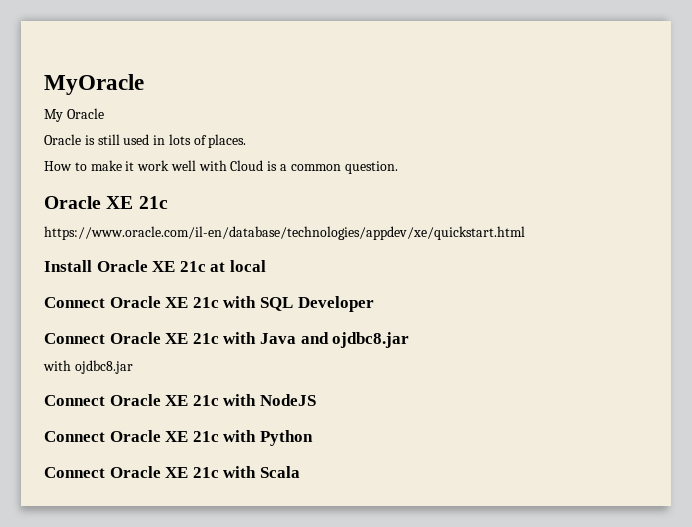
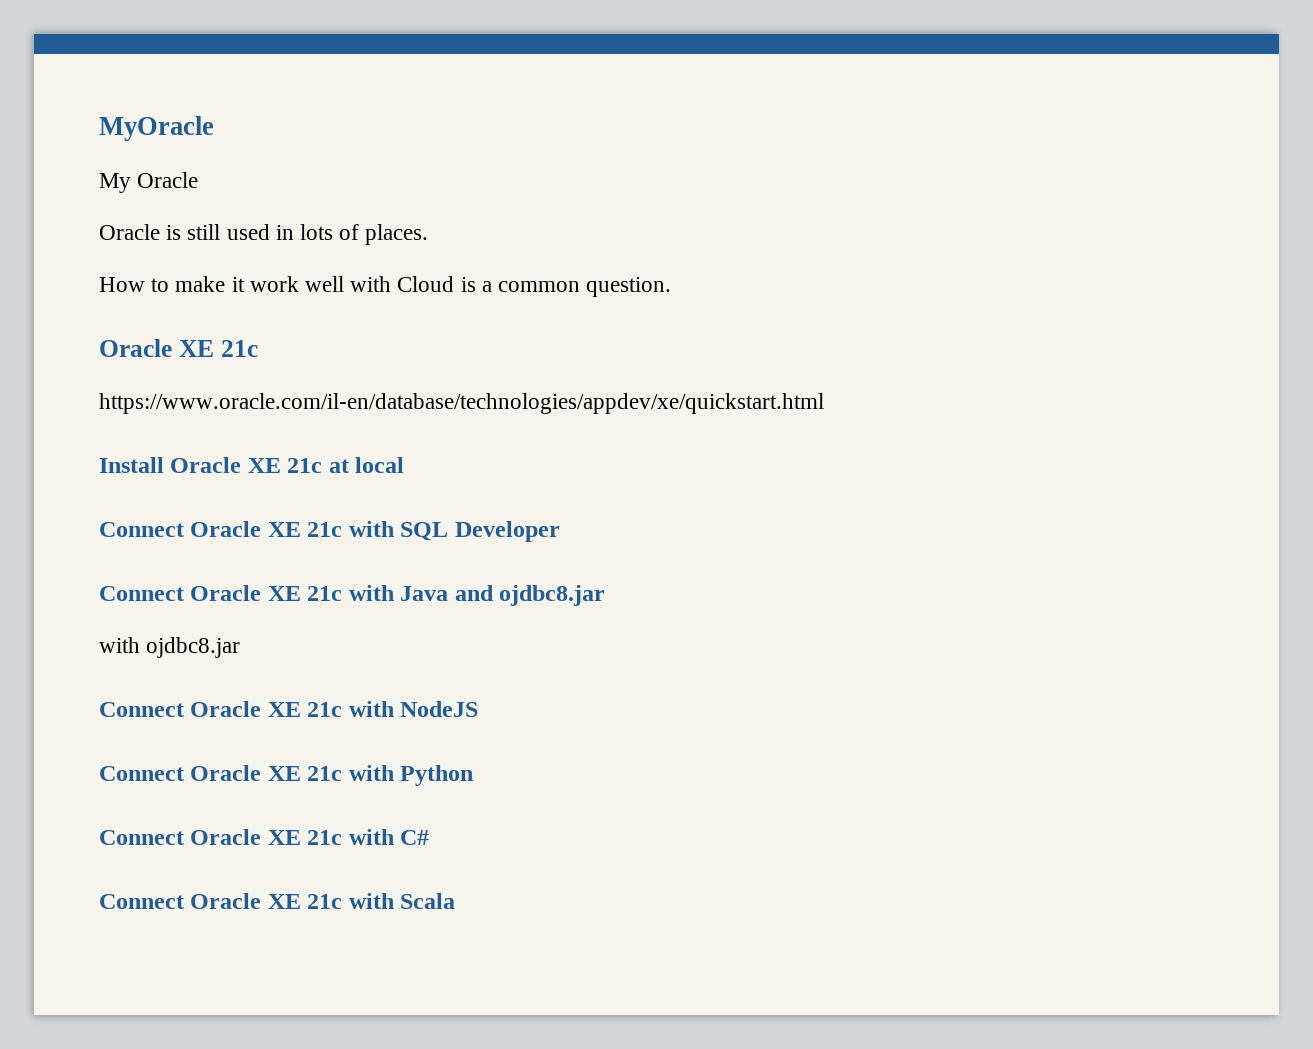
(313, 438) none -> [99,829,430,845] // Connect Oracle XE 21c with C#

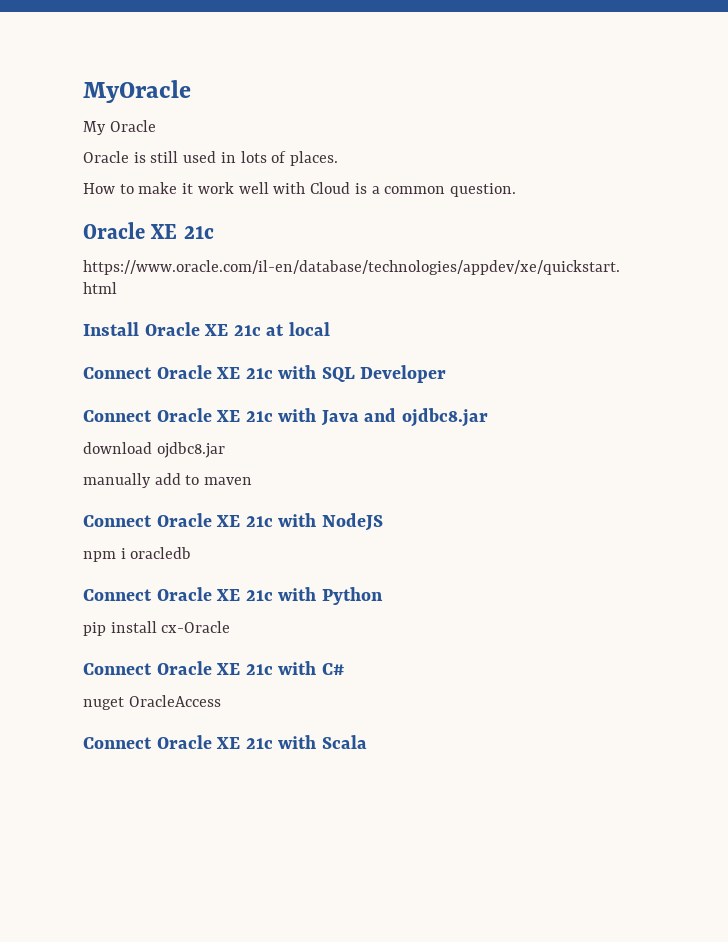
[99,637,241,658] with ojdbc8.jar -> [83,442,225,458] [83,473,253,488] download ojdbc8.jar // manually add to maven
(479, 709) none -> [83,547,192,562] // npm i oracledb
(474, 775) none -> [83,621,231,636] // pip install cx-Oracle
(430, 837) none -> [83,695,221,710] // nuget OracleAccess

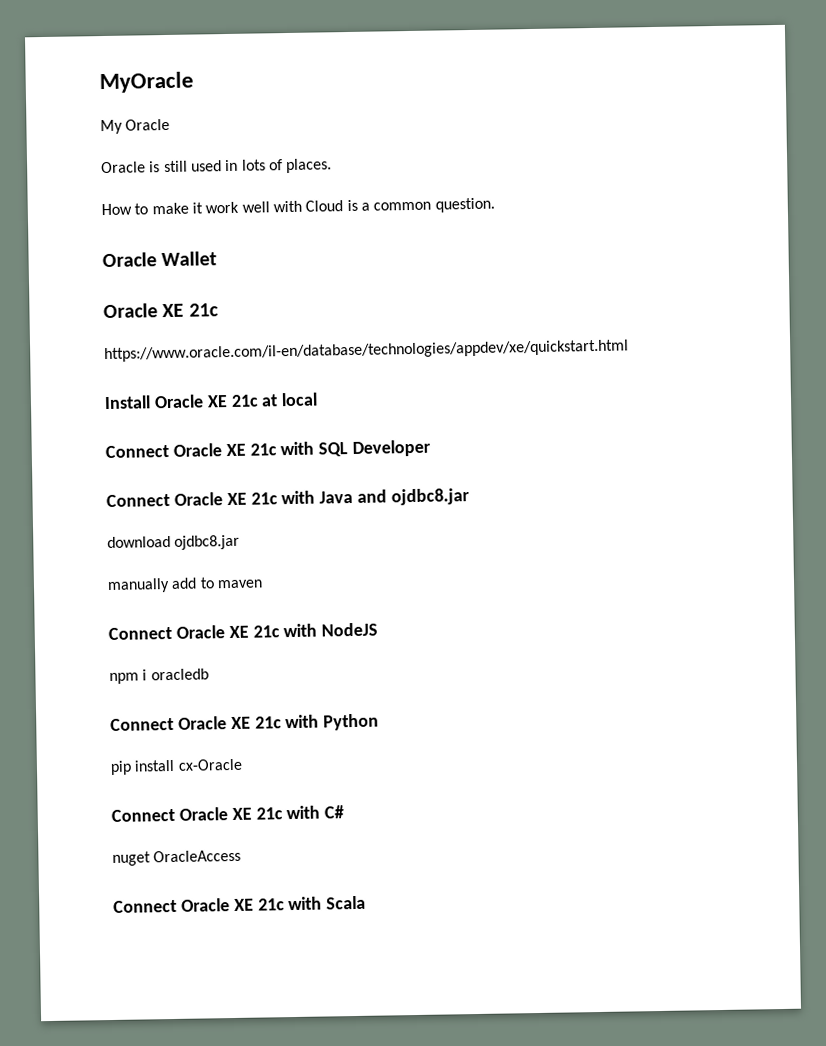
(516, 190) none -> [102,251,218,268] // Oracle Wallet

